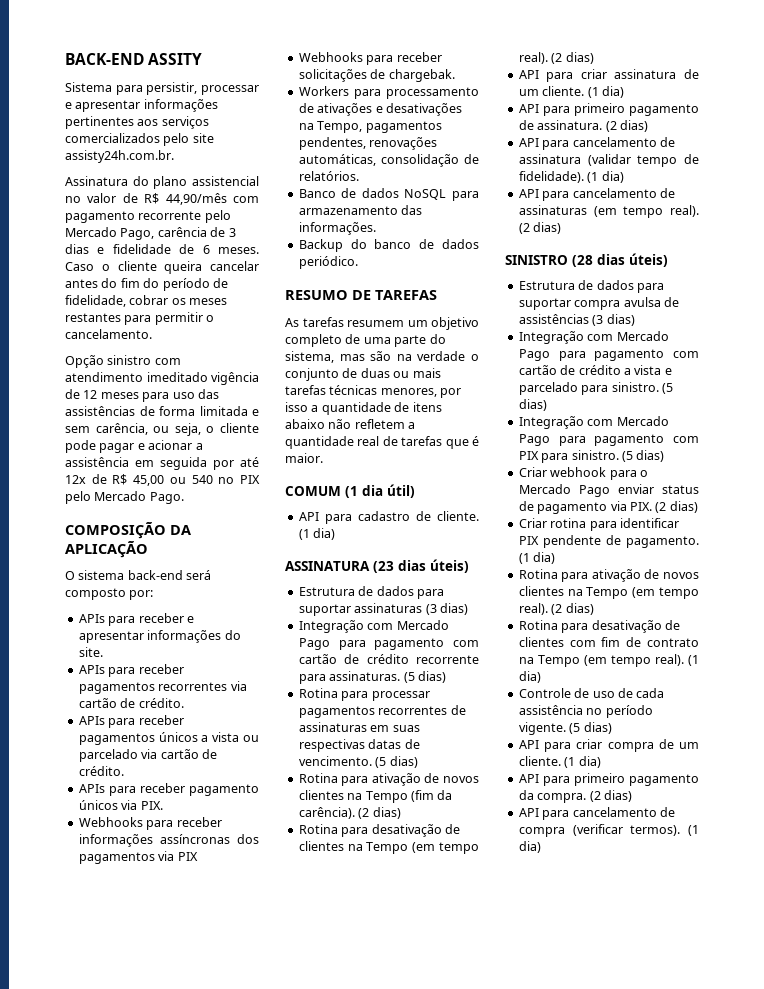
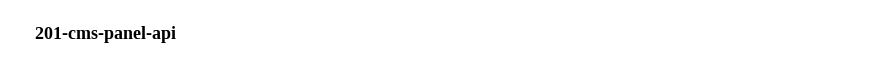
[65,53,203,65] [65,82,259,95] [65,99,218,112] [65,116,209,129] [65,133,214,146] [65,150,174,163] [65,176,259,189] [65,193,259,205] [65,210,231,223] [65,227,236,240] [65,244,259,254] [65,261,259,274] [65,278,228,291] [65,295,228,307] [65,312,215,325] [65,329,152,339] [65,355,181,368] [65,372,259,385] [65,389,219,402] [65,406,259,416] [65,423,259,436] [65,440,203,453] [65,457,259,470] [65,474,260,486] [65,491,184,504] [65,522,191,539] [65,541,148,558] [65,570,212,580] [65,588,154,600] [78,613,194,626] [78,630,241,643] [78,647,103,657] [78,664,184,677] [78,681,247,694] [78,698,184,708] [78,715,184,728] [78,732,259,745] [78,749,217,762] [78,766,124,776] [78,783,259,796] [78,800,163,810] [78,817,222,830] [78,834,259,847] [78,851,198,864] [298,52,442,65] [298,69,455,82] [298,86,479,99] [298,103,462,116] [298,121,442,133] [298,137,438,150] [298,154,479,167] [298,171,359,181] [298,188,479,201] [298,205,423,215] [298,222,376,235] [298,239,479,252] [298,256,358,269] [285,290,437,300] [285,317,479,330] [285,334,446,347] [285,351,479,363] [285,368,441,381] [285,385,462,398] [285,402,442,415] [285,419,416,429] [285,436,479,449] [285,453,323,463] [285,484,415,498] [298,511,479,524] [298,528,336,540] [285,559,469,573] [298,586,444,599] [298,603,468,616] [298,620,449,633] [298,638,479,650] [298,654,479,664] [298,671,446,684] [298,688,430,701] [298,705,466,718] [298,722,420,732] [298,739,420,752] [298,756,418,768] [298,773,479,786] [298,790,453,803] [298,807,401,819] [298,824,460,837] [298,841,479,854] [518,52,594,64] [518,69,699,82] [518,86,624,98] [518,103,699,116] [518,120,648,132] [518,137,675,150] [518,154,699,167] [518,171,624,183] [518,188,675,201] [518,205,699,218] [518,222,562,234] [505,253,668,267] [518,280,664,293] [518,297,679,310] [518,314,635,326] [518,331,669,344] [518,349,699,361] [518,365,672,375] [518,382,673,395] [518,399,547,411] [518,416,669,429] [518,434,699,446] [518,450,665,463] [518,467,648,480] [518,484,699,497] [518,501,698,514] [518,518,679,531] [518,535,699,548] [518,552,556,564] [518,569,699,582] [518,586,699,599] [518,603,594,615] [518,620,680,633] [518,637,699,647] [518,654,699,667] [518,671,541,683] [518,688,665,698] [518,705,653,718] [518,722,612,735] [518,739,699,752] [518,756,601,768] [518,773,699,786] [518,790,632,803] [518,807,675,820] [518,824,699,837] [518,841,541,853] BACK-END ASSITY // Sistema para persistir, processar e apresentar informações pertinentes aos serviços comercializados pelo site assisty24h.com.br. // Assinatura do plano assistencial no valor de R$ 44,90/mês com pagamento recorrente pelo Mercado Pago, carência de 3 dias e fidelidade de 6 meses. Caso o cliente queira cancelar antes do fim do período de fidelidade, cobrar os meses restantes para permitir o cancelamento. // Opção sinistro com atendimento imeditado vigência de 12 meses para uso das assistências de forma limitada e sem carência, ou seja, o cliente pode pagar e acionar a assistência em seguida por até 12x de R$ 45,00 ou 540 no PIX pelo Mercado Pago. // COMPOSIÇÃO DA APLICAÇÃO // O sistema back-end será composto por: // APIs para receber e apresentar informações do site. // APIs para receber pagamentos recorrentes via cartão de crédito. // APIs para receber pagamentos únicos a vista ou parcelado via cartão de crédito. // APIs para receber pagamento únicos via PIX. // Webhooks para receber informações assíncronas dos pagamentos via PIX // Webhooks para receber solicitações de chargebak. // Workers para processamento de ativações e desativações na Tempo, pagamentos pendentes, renovações automáticas, consolidação de relatórios. // Banco de dados NoSQL para armazenamento das informações. // Backup do banco de dados periódico. // RESUMO DE TAREFAS // As tarefas resumem um objetivo completo de uma parte do sistema, mas são na verdade o conjunto de duas ou mais tarefas técnicas menores, por isso a quantidade de itens abaixo não refletem a quantidade real de tarefas que é maior. // COMUM (1 dia útil) // API para cadastro de cliente. (1 dia) // ASSINATURA (23 dias úteis) // Estrutura de dados para suportar assinaturas (3 dias) // Integração com Mercado Pago para pagamento com cartão de crédito recorrente para assinaturas. (5 dias) // Rotina para processar pagamentos recorrentes de assinaturas em suas respectivas datas de vencimento. (5 dias) // Rotina para ativação de novos clientes na Tempo (fim da carência). (2 dias) // Rotina para desativação de clientes na Tempo (em tempo real). (2 dias) // API para criar assinatura de um cliente. (1 dia) // API para primeiro pagamento de assinatura. (2 dias) // API para cancelamento de assinatura (validar tempo de fidelidade). (1 dia) // API para cancelamento de assinaturas (em tempo real). (2 dias) // SINISTRO (28 dias úteis) // Estrutura de dados para suportar compra avulsa de assistências (3 dias) // Integração com Mercado Pago para pagamento com cartão de crédito a vista e parcelado para sinistro. (5 dias) // Integração com Mercado Pago para pagamento com PIX para sinistro. (5 dias) // Criar webhook para o Mercado Pago enviar status de pagamento via PIX. (2 dias) // Criar rotina para identificar PIX pendente de pagamento. (1 dia) // Rotina para ativação de novos clientes na Tempo (em tempo real). (2 dias) // Rotina para desativação de clientes com fim de contrato na Tempo (em tempo real). (1 dia) // Controle de uso de cada assistência no período vigente. (5 dias) // API para criar compra de um cliente. (1 dia) // API para primeiro pagamento da compra. (2 dias) // API para cancelamento de compra (verificar termos). (1 dia) -> [35,26,176,43] 201-cms-panel-api

